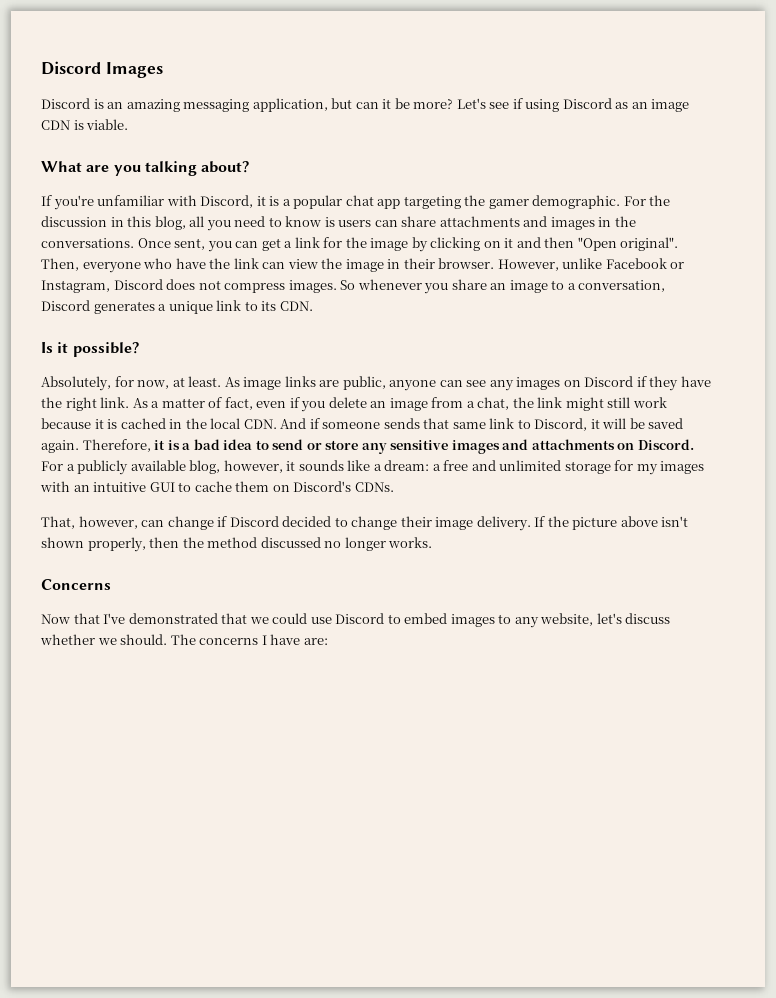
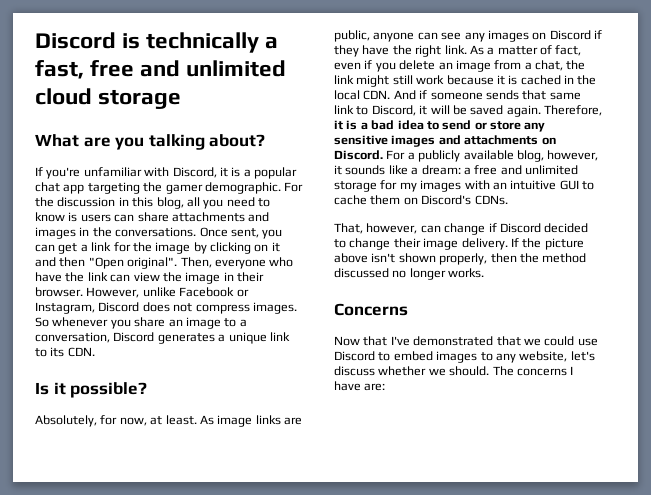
[41,61,163,78] [41,98,690,112] [41,119,129,130] Discord Images // Discord is an amazing messaging application, but can it be more? Let's see if using Discord as an image CDN is viable. -> [35,32,279,53] [35,60,287,79] [35,88,182,109] Discord is technically a fast, free and unlimited cloud storage

